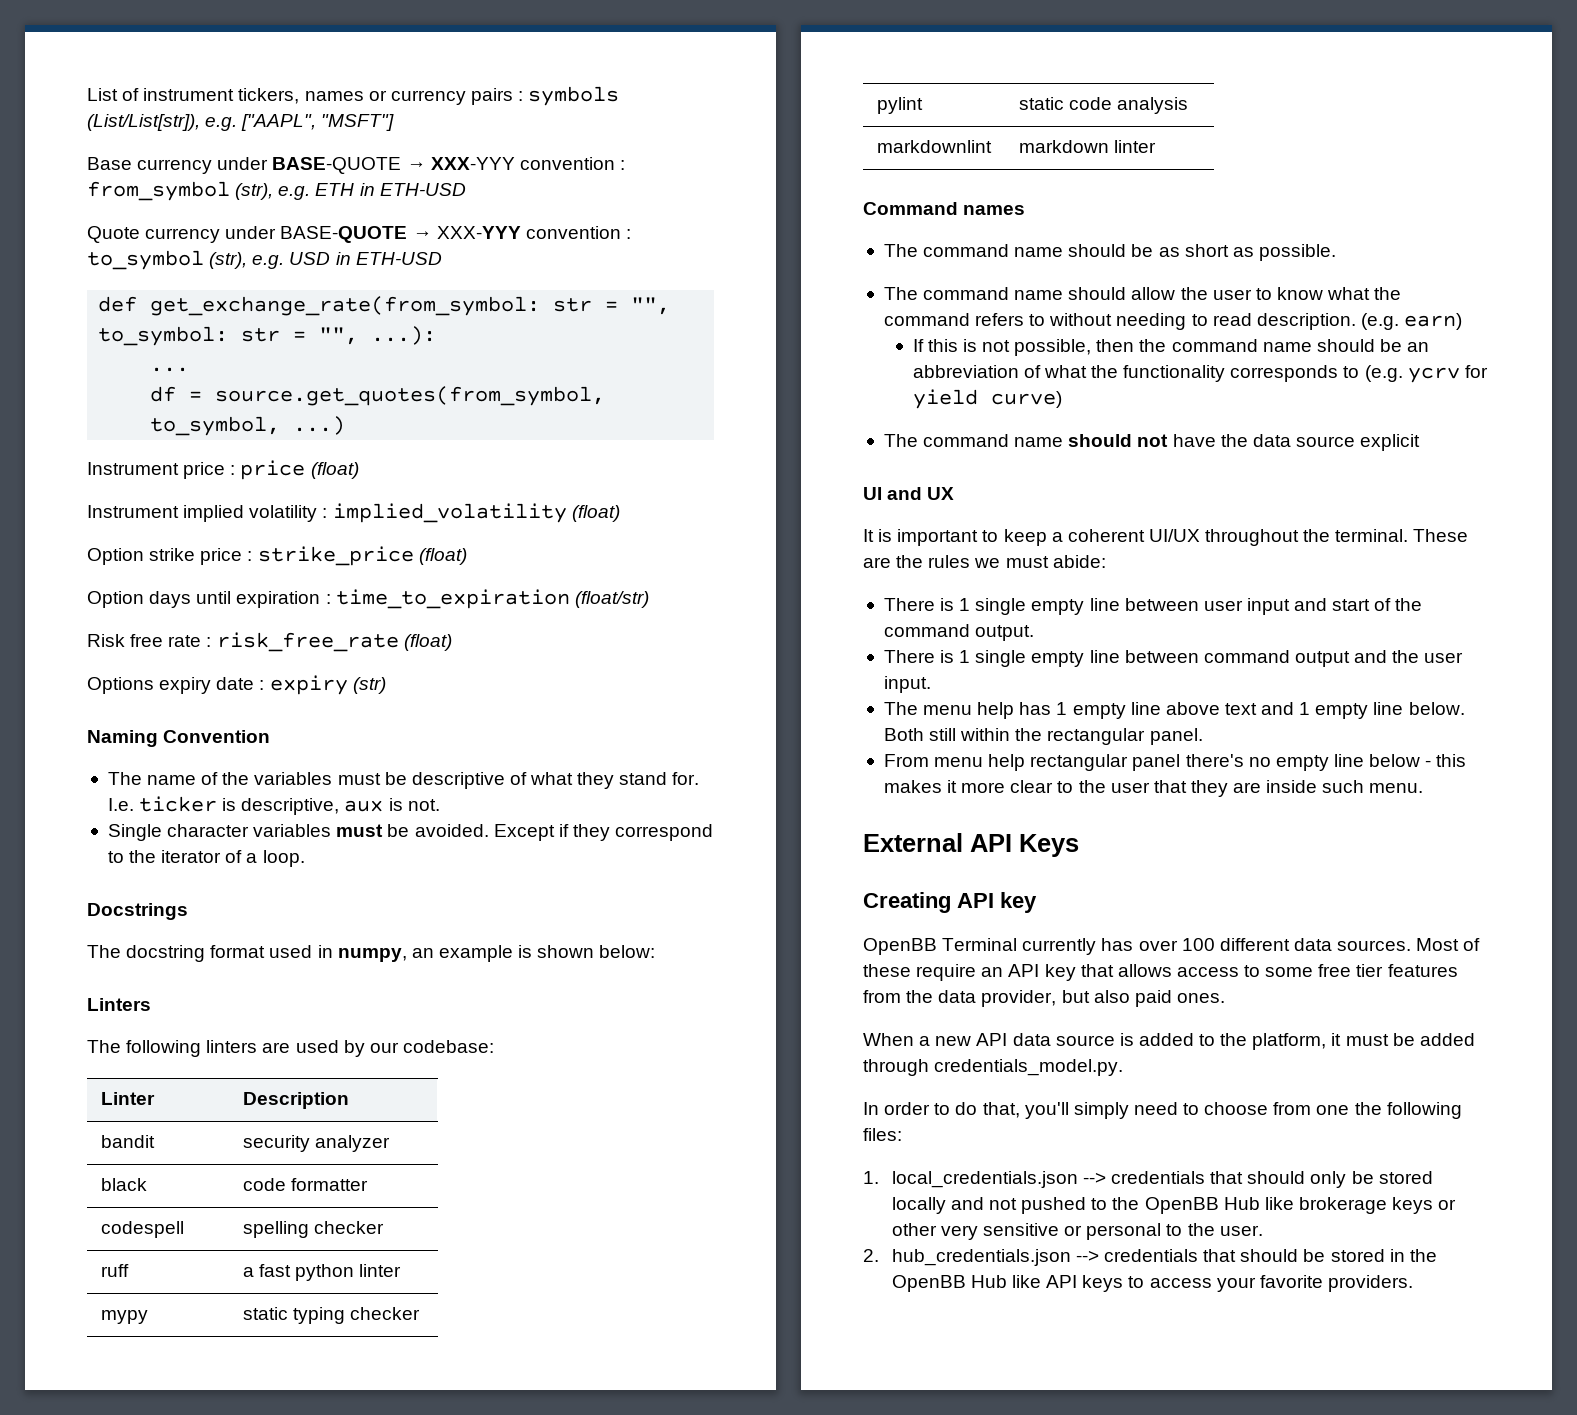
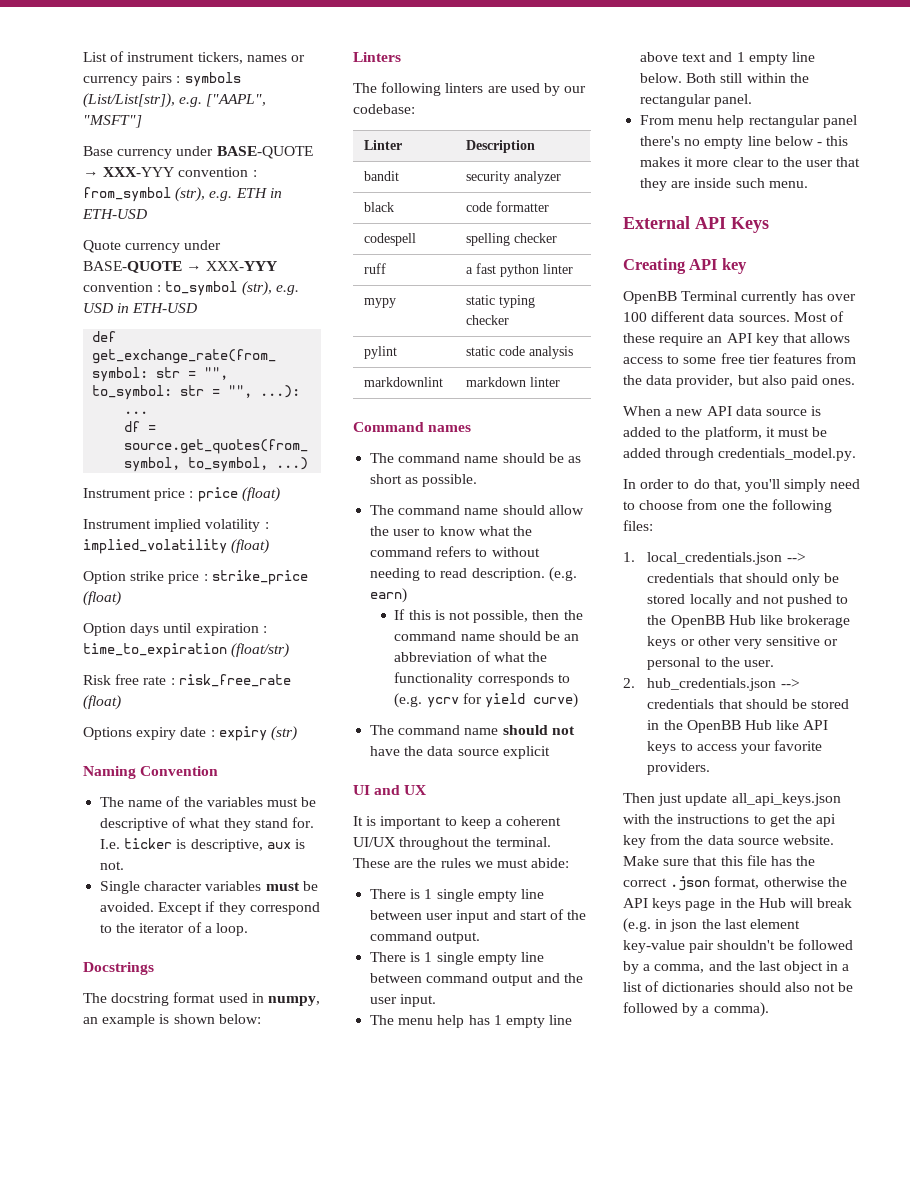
(1413, 1283) none -> [623,793,841,806] [623,814,837,827] [623,834,834,848] [623,855,816,866] [623,876,847,891] [623,898,853,911] [623,918,800,933] [623,939,853,953] [623,961,850,974] [623,981,854,992] [623,1002,769,1017] // Then just update all_api_keys.json with the instructions to get the api key from the data source website. Make sure that this file has the correct .json format, otherwise the API keys page in the Hub will break (e.g. in json the last element key-value pair shouldn't be followed by a comma, and the last object in a list of dictionaries should also not be followed by a comma).

